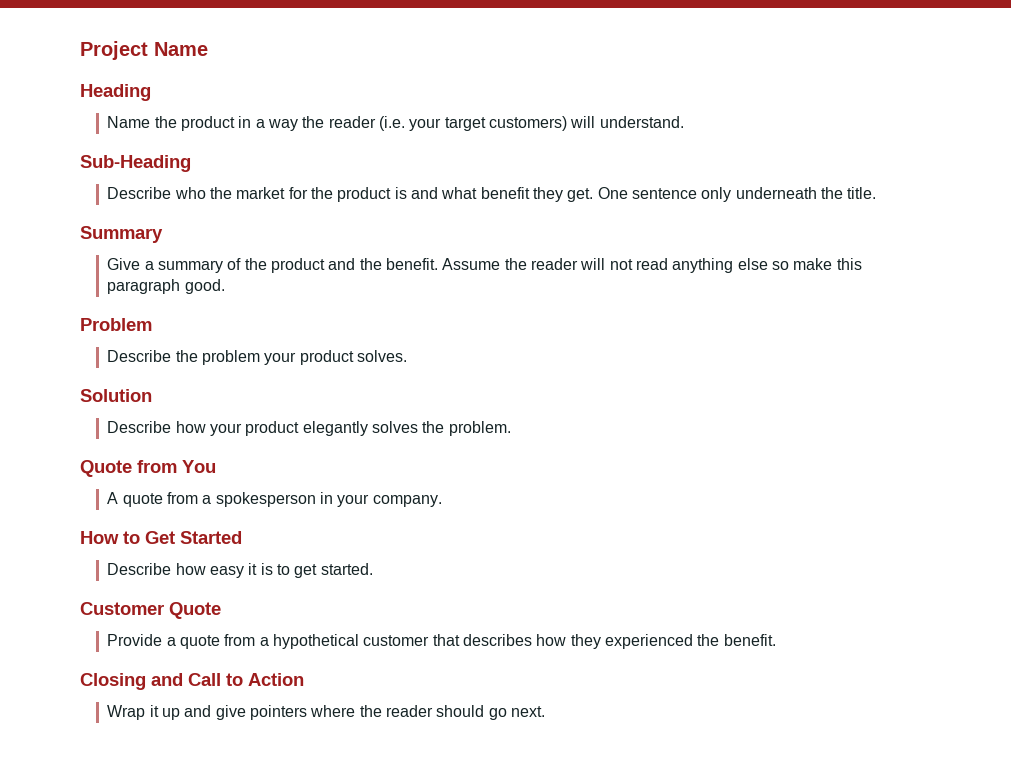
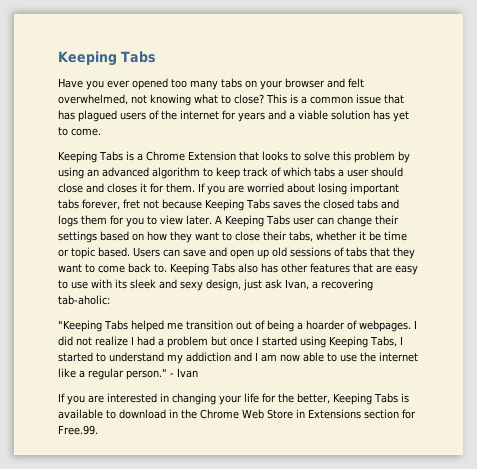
[80,41,208,60] [80,84,151,101] [107,116,684,131] [80,155,191,172] [107,187,877,202] [80,226,163,243] [107,258,862,273] [107,279,225,294] [80,318,152,331] [107,350,408,365] [80,389,152,402] [107,421,511,436] [80,460,216,477] [107,492,442,507] [80,531,242,544] [107,563,373,578] [80,602,221,619] [107,634,776,649] [80,673,304,690] [107,705,545,720] Project Name // Heading // Name the product in a way the reader (i.e. your target customers) will understand. // Sub-Heading // Describe who the market for the product is and what benefit they get. One sentence only underneath the title. // Summary // Give a summary of the product and the benefit. Assume the reader will not read anything else so make this paragraph good. // Problem // Describe the problem your product solves. // Solution // Describe how your product elegantly solves the problem. // Quote from You // A quote from a spokesperson in your company. // How to Get Started // Describe how easy it is to get started. // Customer Quote // Provide a quote from a hypothetical customer that describes how they experienced the benefit. // Closing and Call to Action // Wrap it up and give pointers where the reader should go next. -> [58,51,156,66] [58,78,364,90] [58,94,404,106] [58,110,409,122] [58,127,101,136] [58,151,410,163] [58,167,403,179] [58,183,399,195] [58,199,399,211] [58,215,399,227] [58,231,407,243] [58,247,415,259] [58,263,418,275] [58,279,373,291] [58,295,110,305] [58,320,417,332] [58,336,403,348] [58,352,418,364] [58,368,198,380] [58,393,409,405] [58,409,416,419] [58,425,98,435] Keeping Tabs // Have you ever opened too many tabs on your browser and felt overwhelmed, not knowing what to close? This is a common issue that has plagued users of the internet for years and a viable solution has yet to come. // Keeping Tabs is a Chrome Extension that looks to solve this problem by using an advanced algorithm to keep track of which tabs a user should close and closes it for them. If you are worried about losing important tabs forever, fret not because Keeping Tabs saves the closed tabs and logs them for you to view later. A Keeping Tabs user can change their settings based on how they want to close their tabs, whether it be time or topic based. Users can save and open up old sessions of tabs that they want to come back to. Keeping Tabs also has other features that are easy to use with its sleek and sexy design, just ask Ivan, a recovering tab-aholic: // "Keeping Tabs helped me transition out of being a hoarder of webpages. I did not realize I had a problem but once I started using Keeping Tabs, I started to understand my addiction and I am now able to use the internet like a regular person." - Ivan // If you are interested in changing your life for the better, Keeping Tabs is available to download in the Chrome Web Store in Extensions section for Free.99.

